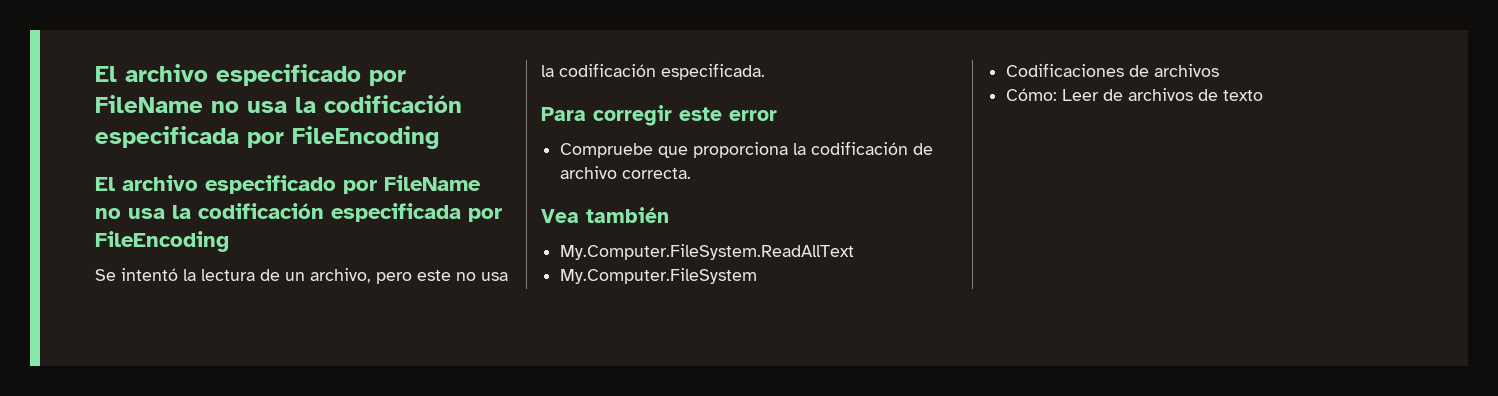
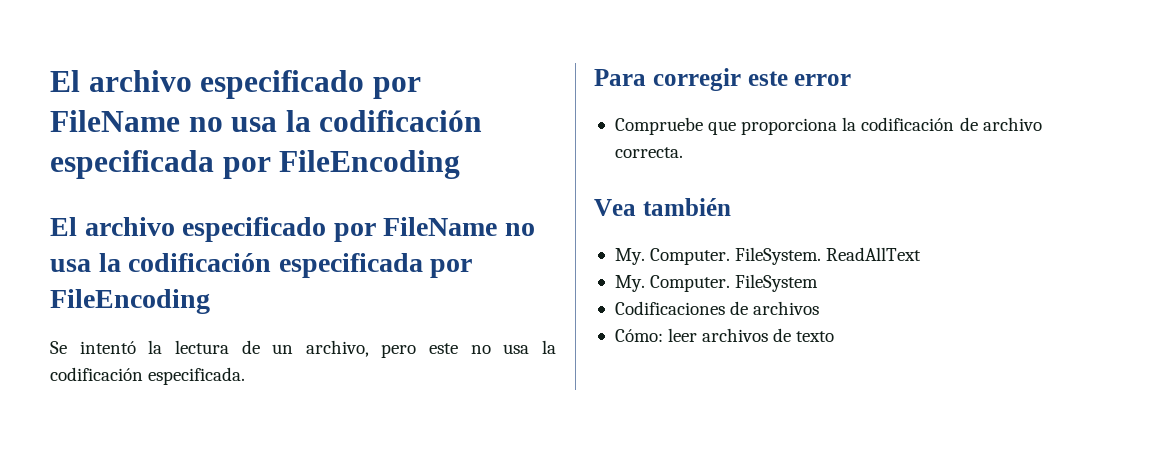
[560,244,855,260] [560,268,758,284] My.Computer.FileSystem.ReadAllText // My.Computer.FileSystem -> [614,247,922,265] [614,274,819,292] My. Computer. FileSystem. ReadAllText // My. Computer. FileSystem
[1062,89,1124,101] Leer de -> [668,328,698,342] leer

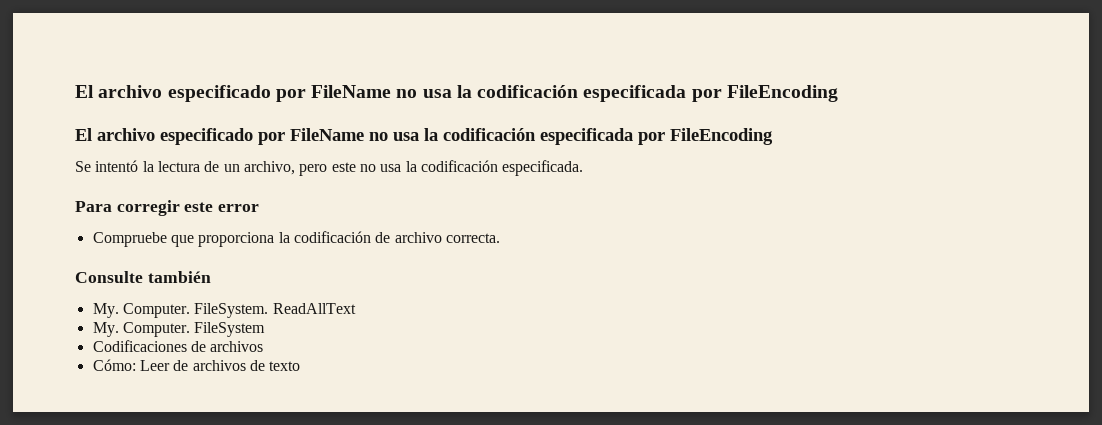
[594,199,636,216] Vea -> [75,271,143,283] Consulte
[668,328,698,342] leer -> [139,360,189,371] Leer de

